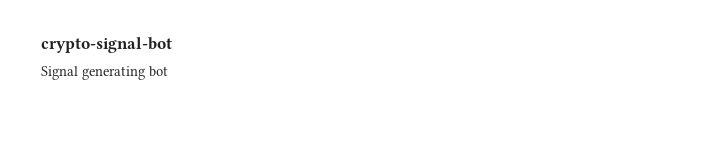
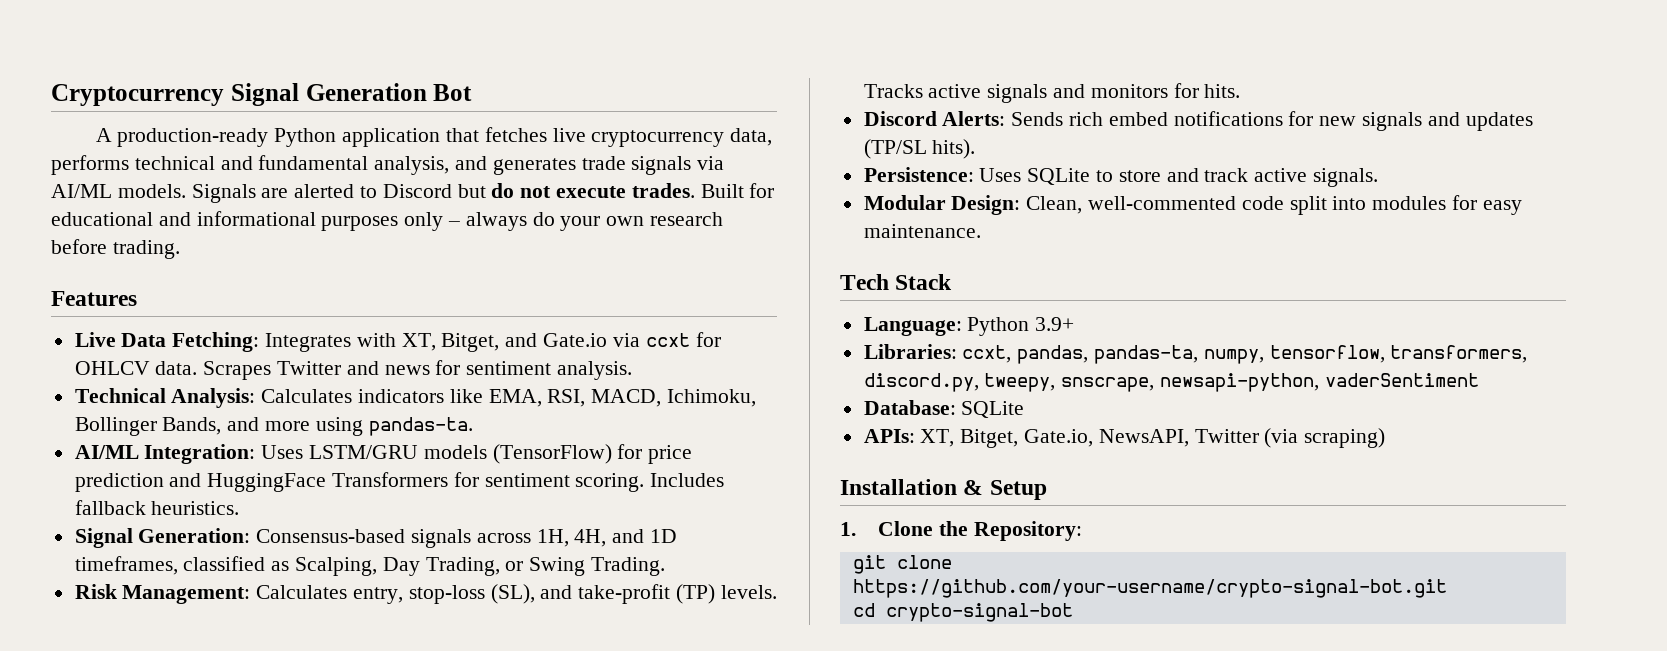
[41,37,172,53] [41,66,168,80] crypto-signal-bot // Signal generating bot -> [51,83,473,106] [95,127,773,147] [51,155,725,175] [51,183,775,203] [51,211,724,231] [51,239,180,259] [51,291,137,306] [74,332,721,352] [74,360,633,380] [74,388,757,408] [74,417,473,436] [74,444,693,464] [74,472,725,492] [74,500,240,515] [74,528,678,548] [74,556,666,576] [74,584,777,604] [863,83,1241,103] [863,111,1533,131] [863,139,976,159] [863,167,1379,187] [863,195,1522,215] [863,224,981,238] [840,274,953,290] [863,317,1075,336] [863,344,1528,364] [863,373,1479,392] [863,400,1025,418] [863,428,1386,448] [840,479,1047,500] [840,521,1082,541] [852,555,952,574] [852,579,1447,598] [852,603,1073,622] Cryptocurrency Signal Generation Bot // A production-ready Python application that fetches live cryptocurrency data, performs technical and fundamental analysis, and generates trade signals via AI/ML models. Signals are alerted to Discord but do not execute trades. Built for educational and informational purposes only – always do your own research before trading. // Features // Live Data Fetching: Integrates with XT, Bitget, and Gate.io via ccxt for OHLCV data. Scrapes Twitter and news for sentiment analysis. // Technical Analysis: Calculates indicators like EMA, RSI, MACD, Ichimoku, Bollinger Bands, and more using pandas-ta. // AI/ML Integration: Uses LSTM/GRU models (TensorFlow) for price prediction and HuggingFace Transformers for sentiment scoring. Includes fallback heuristics. // Signal Generation: Consensus-based signals across 1H, 4H, and 1D timeframes, classified as Scalping, Day Trading, or Swing Trading. // Risk Management: Calculates entry, stop-loss (SL), and take-profit (TP) levels. Tracks active signals and monitors for hits. // Discord Alerts: Sends rich embed notifications for new signals and updates (TP/SL hits). // Persistence: Uses SQLite to store and track active signals. // Modular Design: Clean, well-commented code split into modules for easy maintenance. // Tech Stack // Language: Python 3.9+ // Libraries: ccxt, pandas, pandas-ta, numpy, tensorflow, transformers, discord.py, tweepy, snscrape, newsapi-python, vaderSentiment // Database: SQLite // APIs: XT, Bitget, Gate.io, NewsAPI, Twitter (via scraping) // Installation & Setup // 1. Clone the Repository: // git clone https://github.com/your-username/crypto-signal-bot.git // cd crypto-signal-bot

